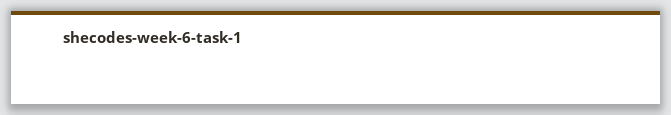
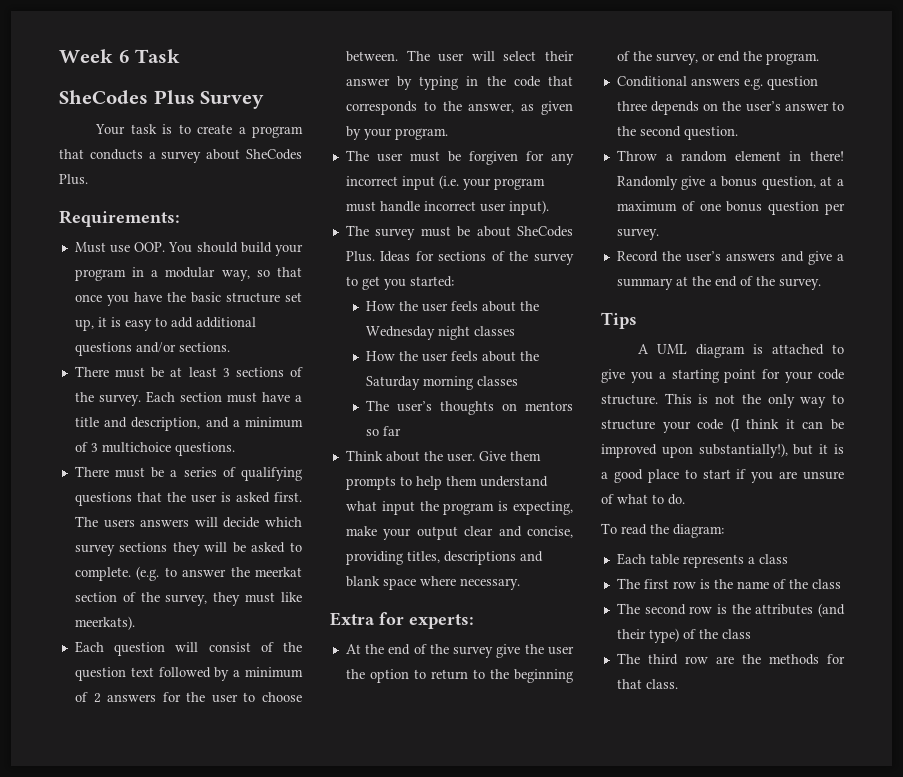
[63,31,242,43] shecodes-week-6-task-1 -> [59,49,181,63] [59,90,265,109] [95,124,303,138] [59,149,302,163] [59,174,88,185] [59,210,180,227] [74,242,303,256] [74,267,302,281] [74,292,302,306] [74,317,256,331] [74,342,230,356] [74,366,303,378] [74,391,302,406] [74,417,303,431] [74,442,235,456] [74,466,302,481] [74,492,302,506] [74,516,303,528] [74,542,302,556] [74,566,302,581] [74,592,302,606] [74,616,135,630] [74,641,302,656] [74,667,303,681] [74,692,302,703] [345,50,574,62] [345,76,573,90] [345,101,573,115] [345,126,448,140] [345,150,574,165] [345,175,545,190] [345,200,549,215] [345,225,573,240] [345,251,574,265] [345,276,454,290] [366,301,540,312] [366,326,516,340] [366,351,540,362] [366,376,519,390] [366,400,573,415] [366,426,402,436] [345,450,541,462] [345,476,548,490] [345,501,573,515] [345,526,573,540] [345,551,543,565] [345,576,520,590] [330,612,474,629] [345,644,574,658] [345,669,573,683] [616,51,819,65] [616,76,818,90] [616,101,844,115] [616,126,738,140] [616,150,844,162] [616,176,844,190] [616,201,845,215] [616,228,659,240] [616,251,844,265] [616,276,821,290] [601,312,637,329] [638,344,844,358] [601,369,844,383] [601,393,844,408] [601,418,844,433] [601,443,844,458] [601,469,844,483] [601,494,685,505] [601,523,724,538] [616,553,788,568] [616,578,841,589] [616,603,845,617] [616,628,751,643] [616,653,845,665] [616,679,678,689] Week 6 Task // SheCodes Plus Survey // Your task is to create a program that conducts a survey about SheCodes Plus. // Requirements: // Must use OOP. You should build your program in a modular way, so that once you have the basic structure set up, it is easy to add additional questions and/or sections. // There must be at least 3 sections of the survey. Each section must have a title and description, and a minimum of 3 multichoice questions. // There must be a series of qualifying questions that the user is asked first. The users answers will decide which survey sections they will be asked to complete. (e.g. to answer the meerkat section of the survey, they must like meerkats). // Each question will consist of the question text followed by a minimum of 2 answers for the user to choose between. The user will select their answer by typing in the code that corresponds to the answer, as given by your program. // The user must be forgiven for any incorrect input (i.e. your program must handle incorrect user input). // The survey must be about SheCodes Plus. Ideas for sections of the survey to get you started: // How the user feels about the Wednesday night classes // How the user feels about the Saturday morning classes // The user’s thoughts on mentors so far // Think about the user. Give them prompts to help them understand what input the program is expecting, make your output clear and concise, providing titles, descriptions and blank space where necessary. // Extra for experts: // At the end of the survey give the user the option to return to the beginning of the survey, or end the program. // Conditional answers e.g. question three depends on the user’s answer to the second question. // Throw a random element in there! Randomly give a bonus question, at a maximum of one bonus question per survey. // Record the user’s answers and give a summary at the end of the survey. // Tips // A UML diagram is attached to give you a starting point for your code structure. This is not the only way to structure your code (I think it can be improved upon substantially!), but it is a good place to start if you are unsure of what to do. // To read the diagram: // Each table represents a class // The first row is the name of the class // The second row is the attributes (and their type) of the class // The third row are the methods for that class.

